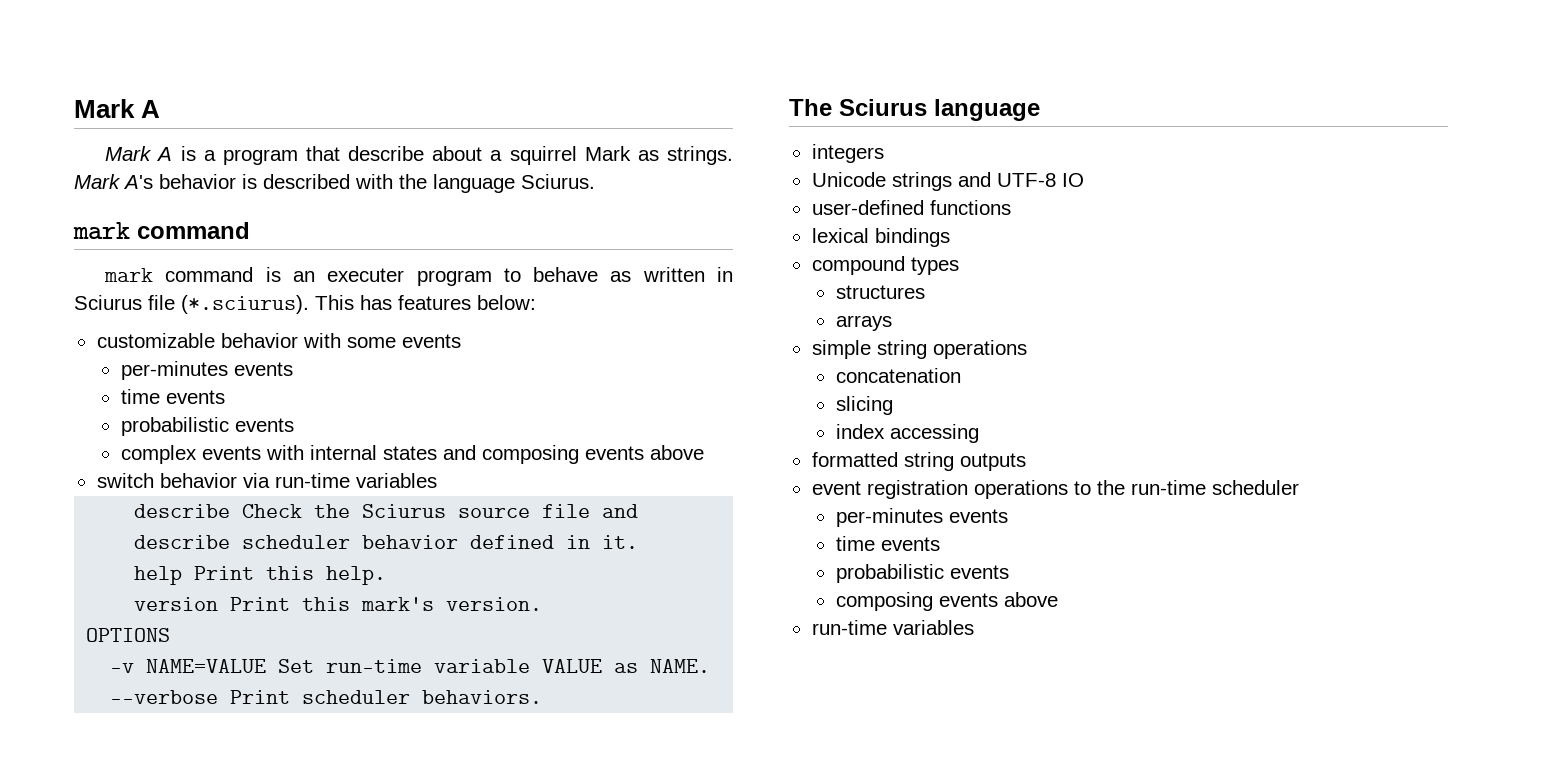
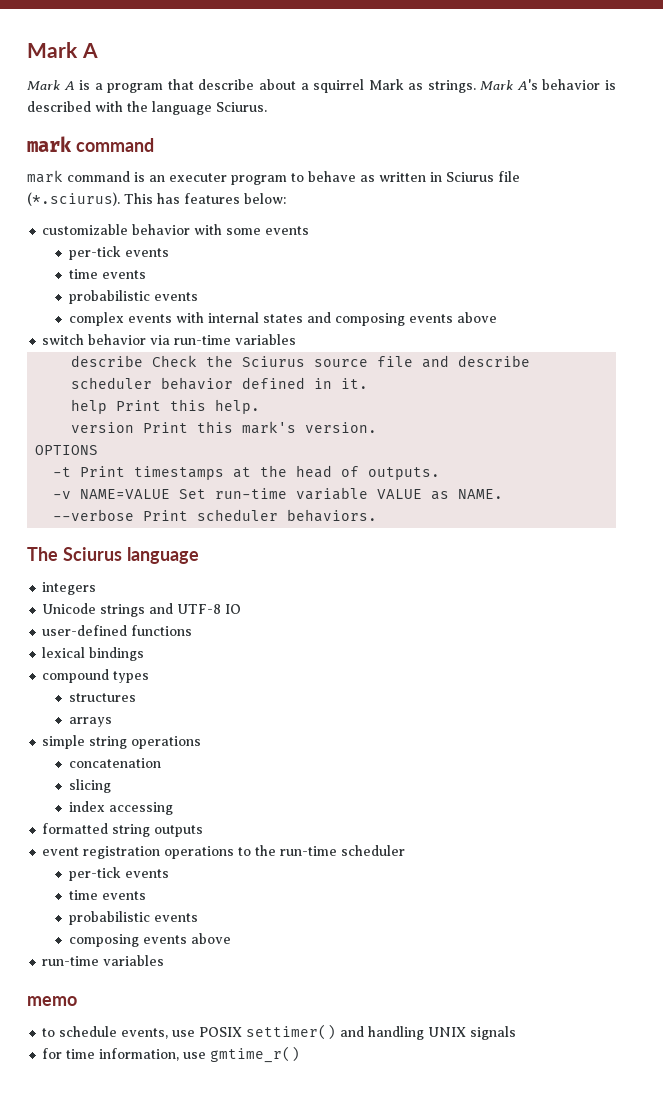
[120,361,228,380] per-minutes -> [68,246,121,260] per-tick
(171, 635) none -> [53,465,441,480] // -t Print timestamps at the head of outputs.
[835,508,943,527] per-minutes -> [68,867,121,881] per-tick
(974, 627) none -> [27,996,77,1006] [42,1024,517,1040] [42,1046,301,1063] // memo // to schedule events, use POSIX settimer() and handling UNIX signals // for time information, use gmtime_r()

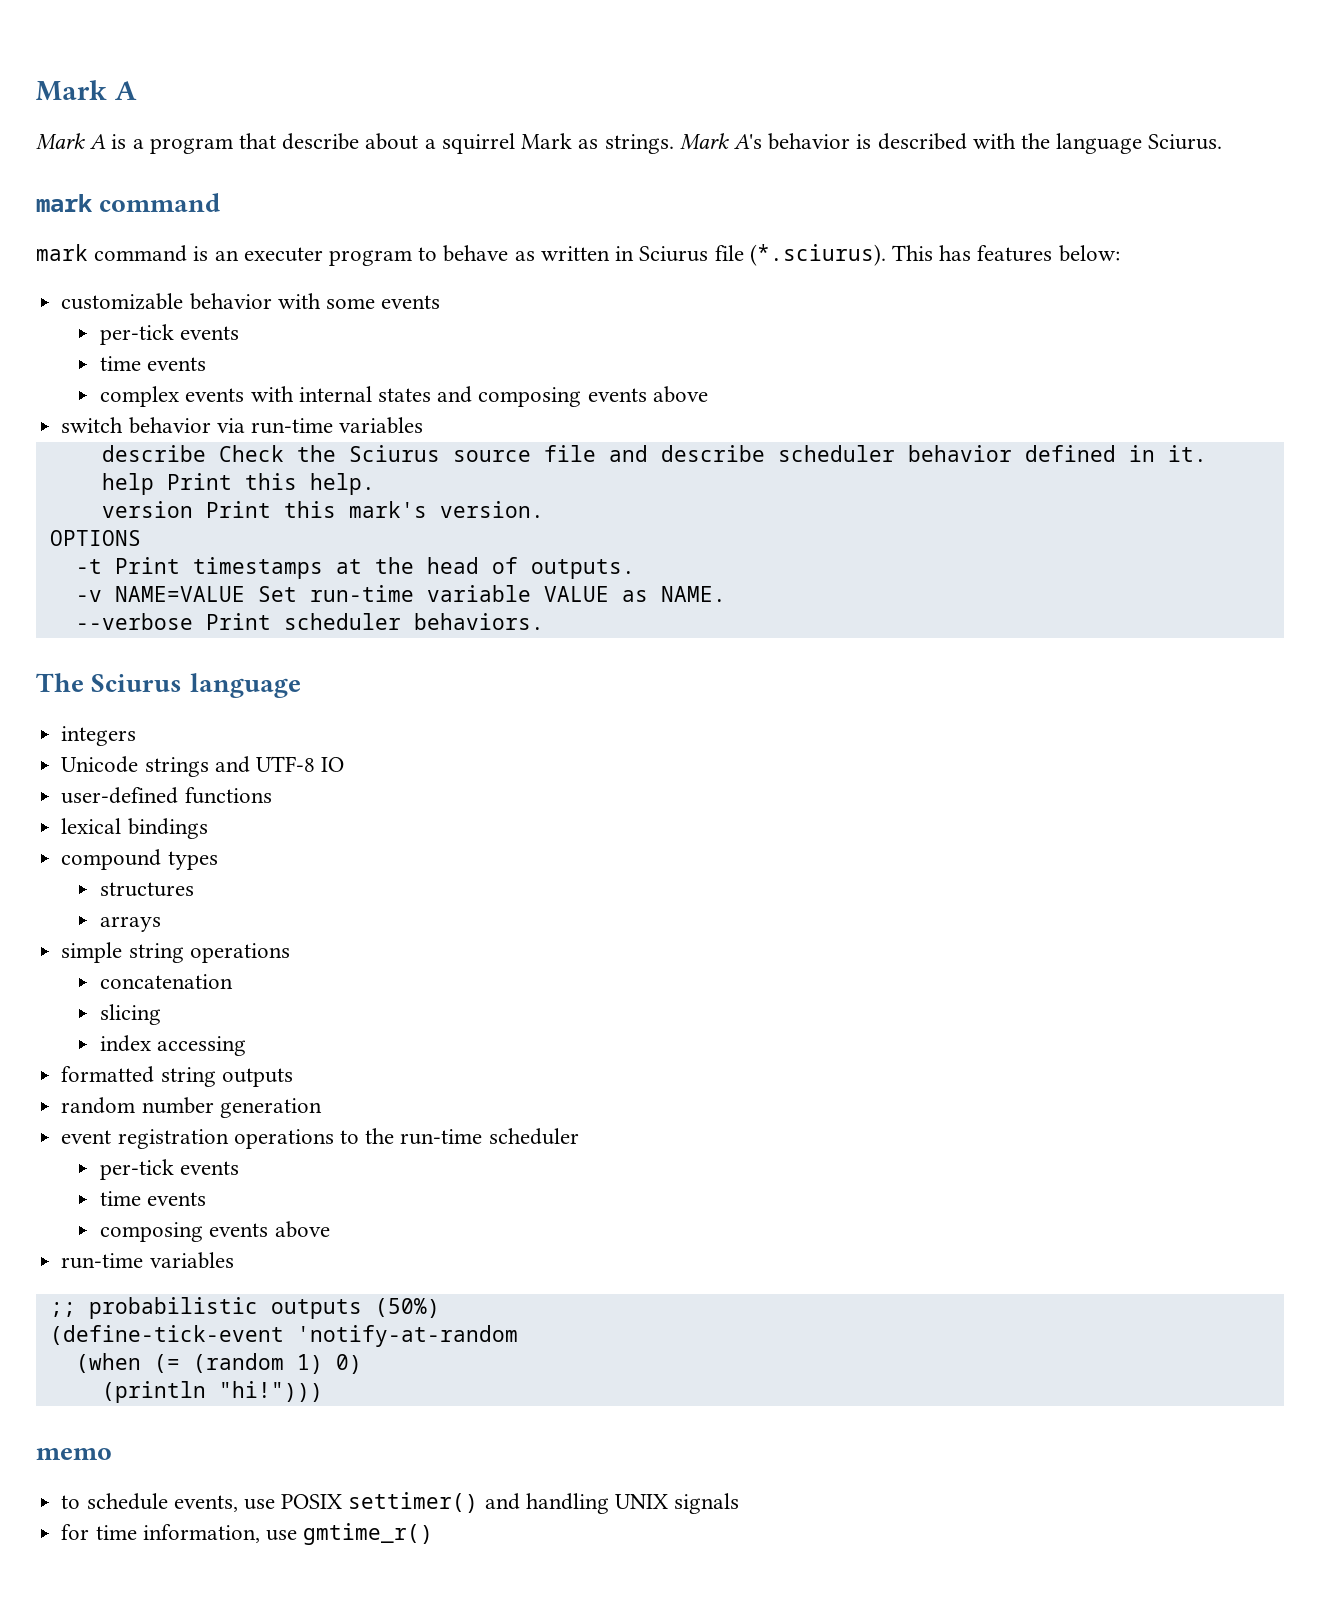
[68,290,198,304] // probabilistic events -> (207, 364) none
(204, 831) none -> [61,1097,322,1118] // random number generation
[68,911,198,925] // probabilistic events -> (207, 1199) none
(165, 960) none -> [49,1297,440,1319] [49,1325,518,1347] [75,1353,362,1374] [101,1381,323,1403] // ;; probabilistic outputs (50%) // (define-tick-event 'notify-at-random // (when (= (random 1) 0) // (println "hi!")))

